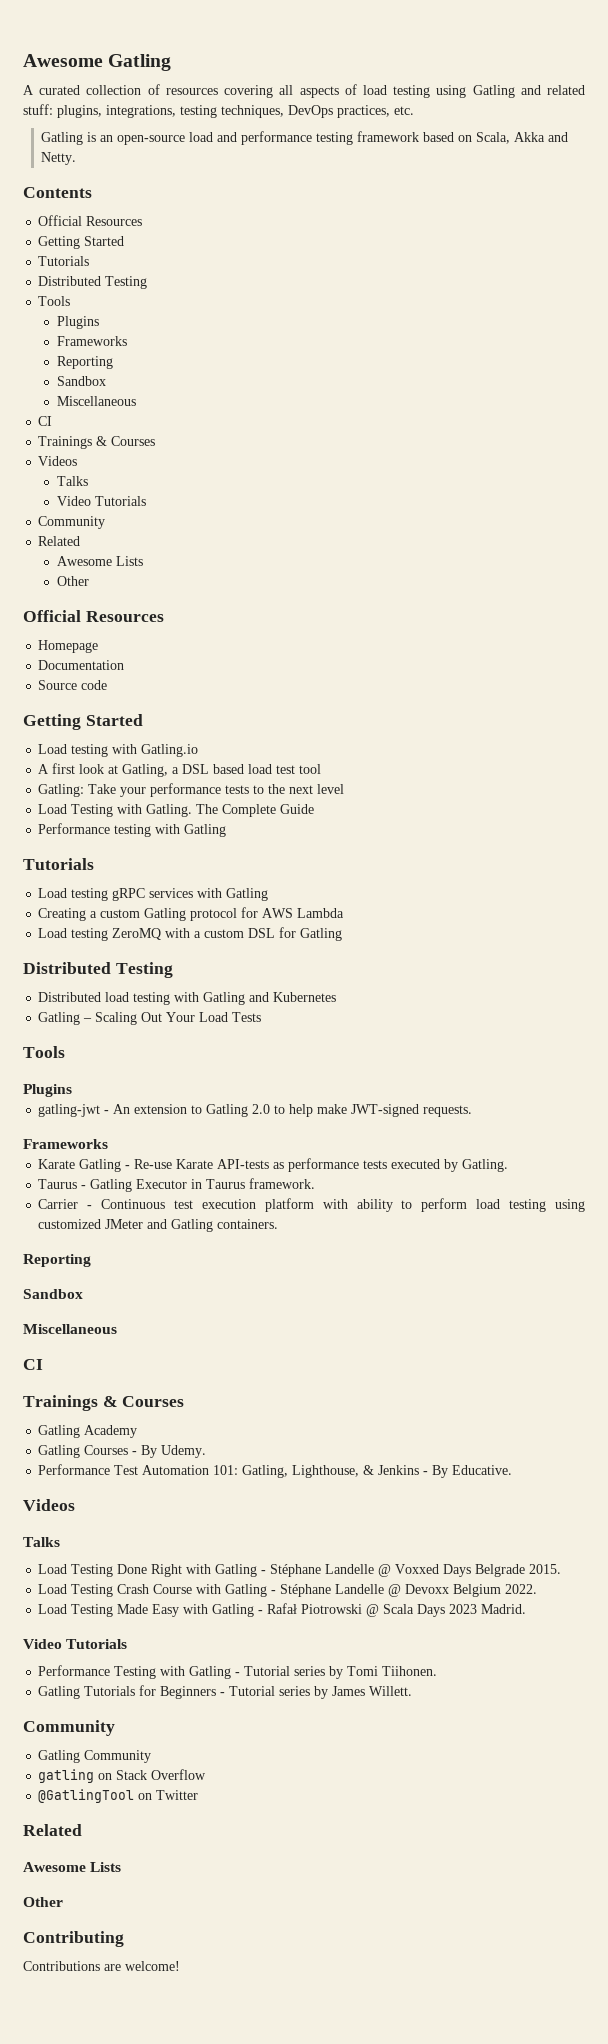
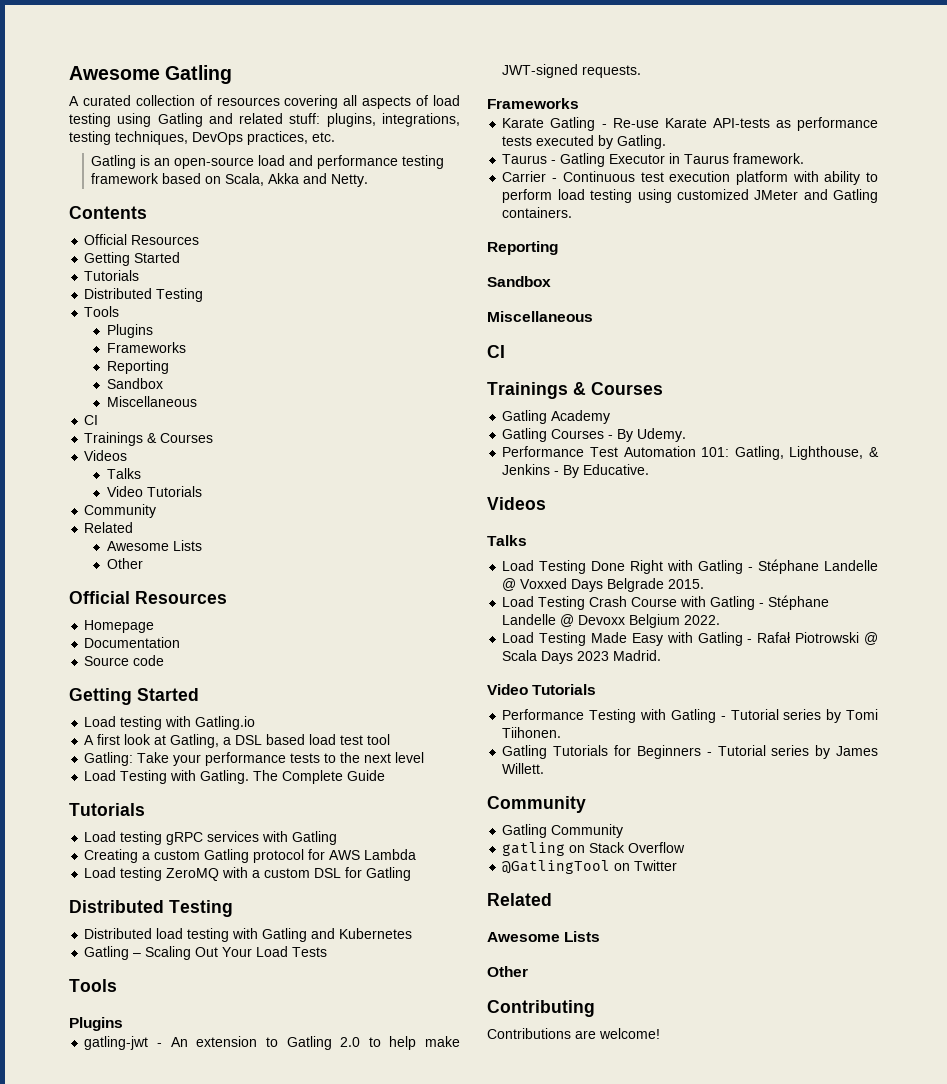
[38,823,227,837] // Performance testing with Gatling -> (386, 775) none

